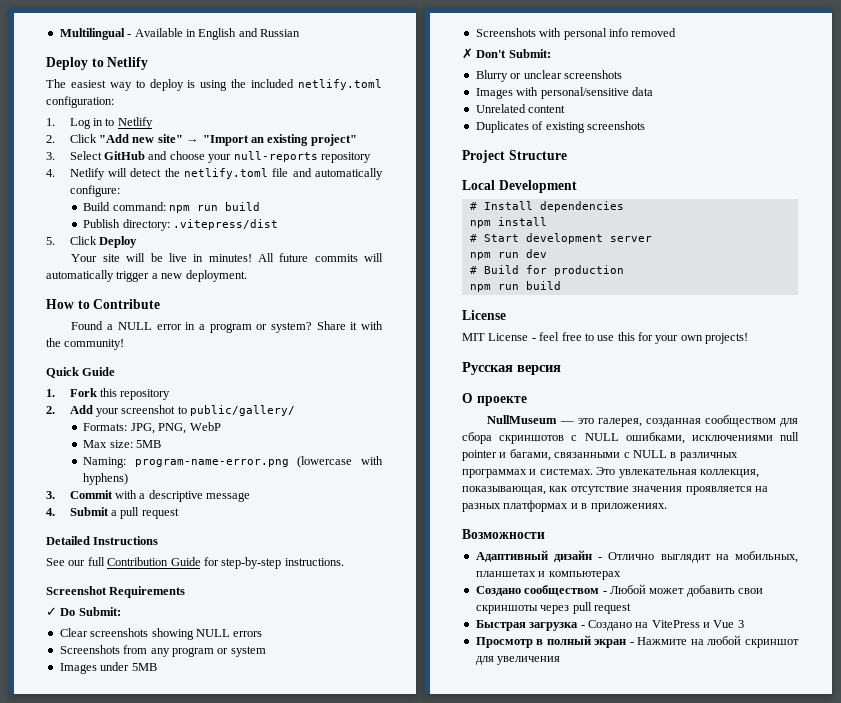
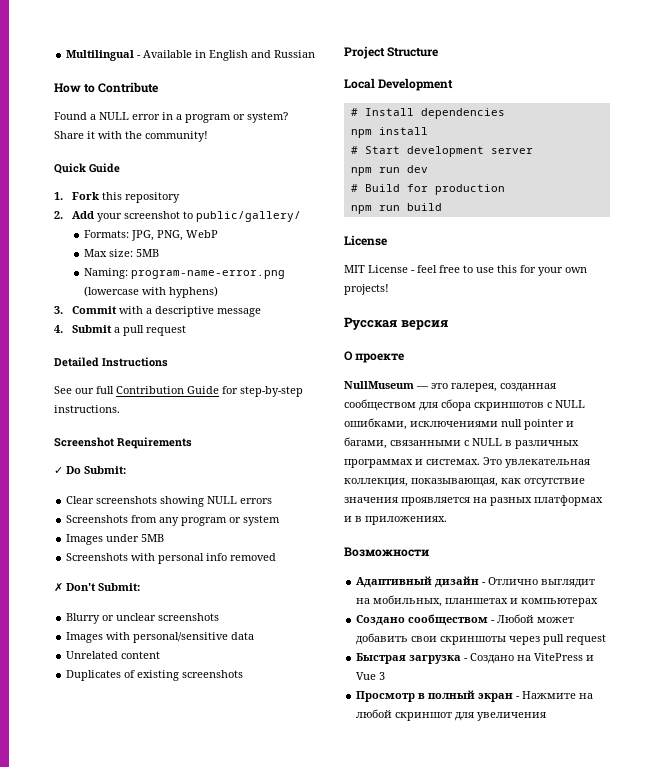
[46,57,149,70] [46,79,382,91] [46,96,114,108] [46,117,153,129] [46,134,357,146] [46,151,371,163] [46,168,383,180] [69,185,120,197] [83,202,261,213] [83,219,279,231] [46,236,138,248] [71,253,383,262] [46,270,247,282] // Deploy to Netlify // The easiest way to deploy is using the included netlify.toml configuration: // 1. Log in to Netlify // 2. Click "Add new site" → "Import an existing project" // 3. Select GitHub and choose your null-reports repository // 4. Netlify will detect the netlify.toml file and automatically configure: // Build command: npm run build // Publish directory: .vitepress/dist // 5. Click Deploy // Your site will be live in minutes! All future commits will automatically trigger a new deployment. -> (316, 54) none

